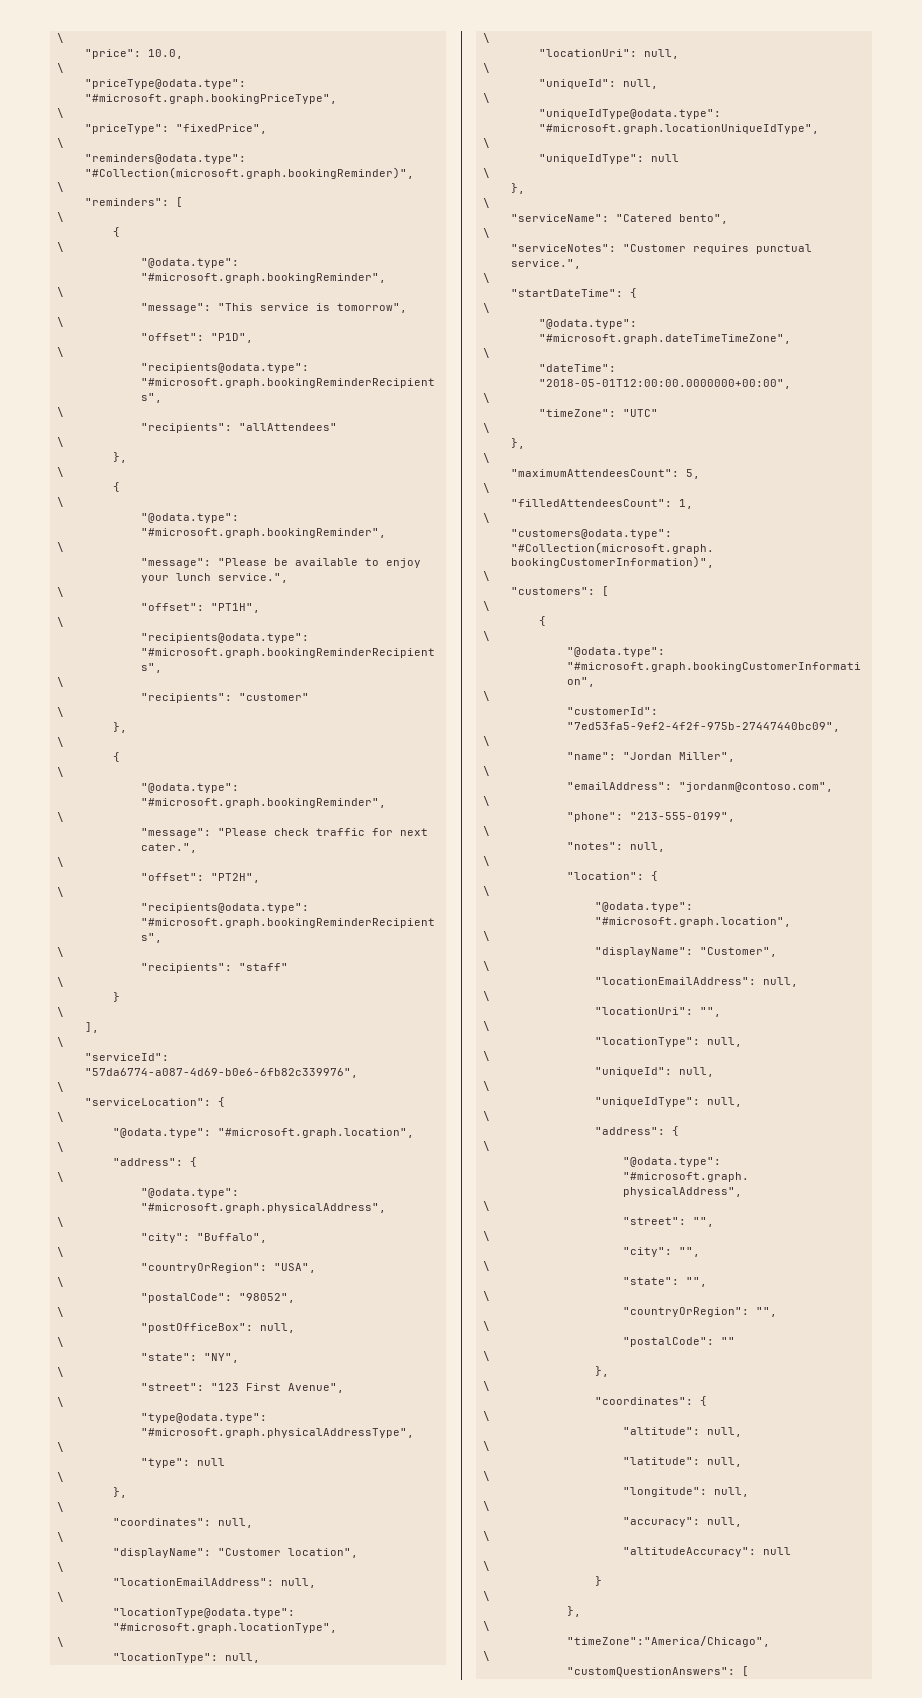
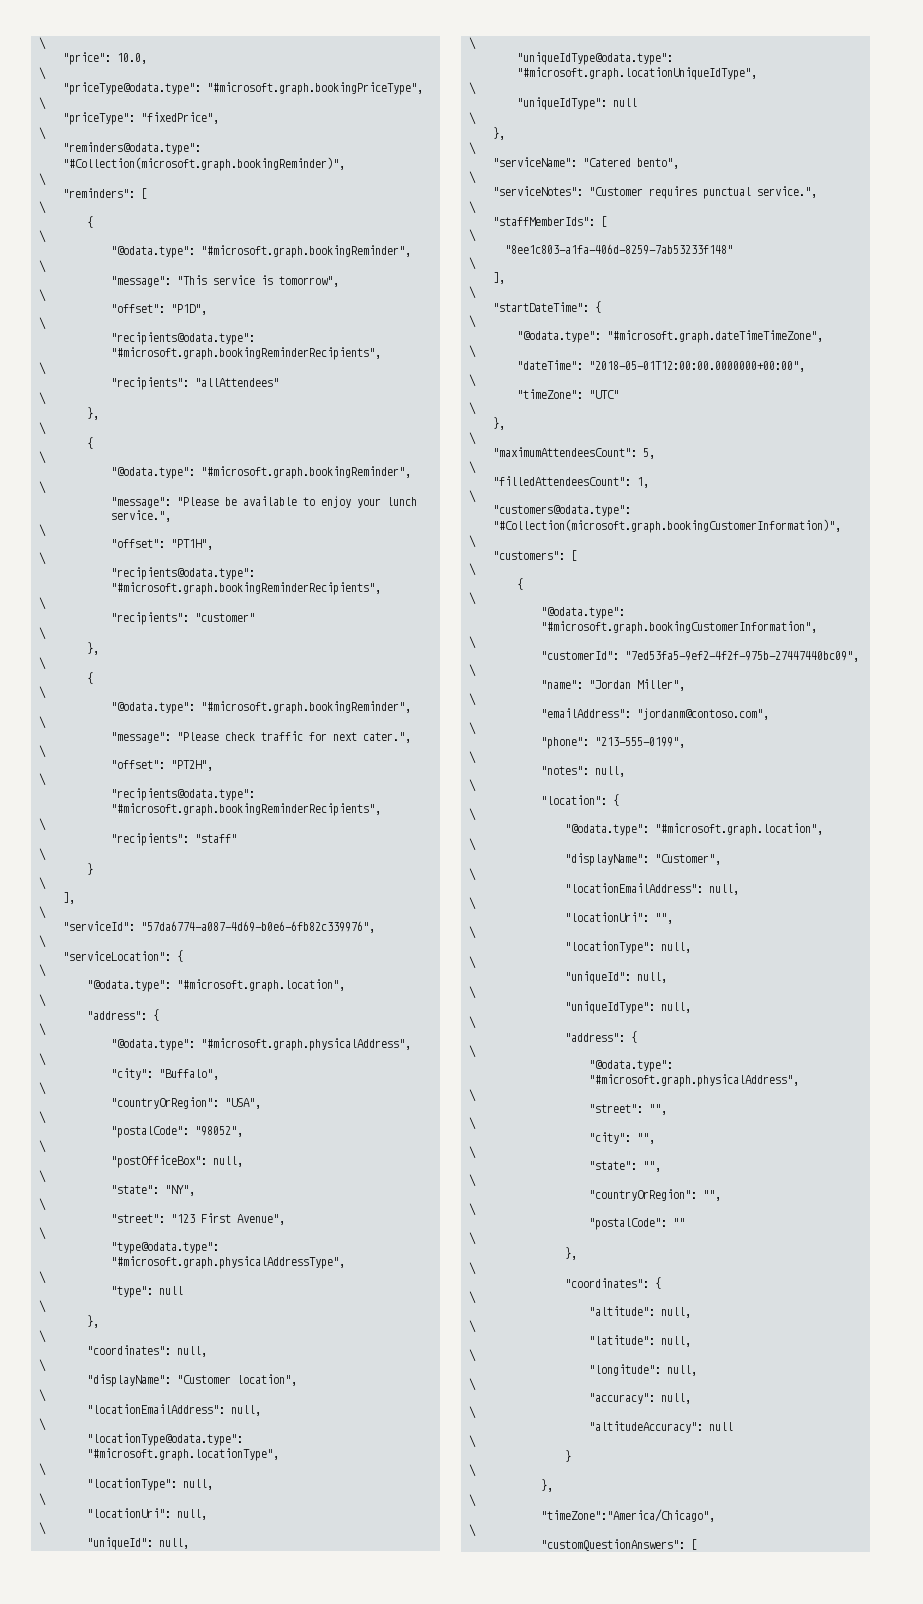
(491, 278) none -> [492,216,607,227] [468,229,476,242] [504,244,733,255] [468,257,476,270] [492,272,505,284] [468,286,476,299] // "staffMemberIds": [ // \ // "8ee1c803-a1fa-406d-8259-7ab53233f148" // \ // ], // \

